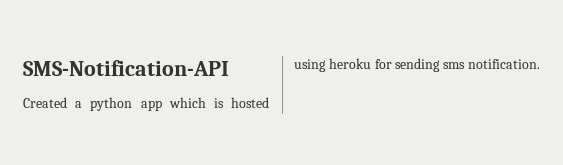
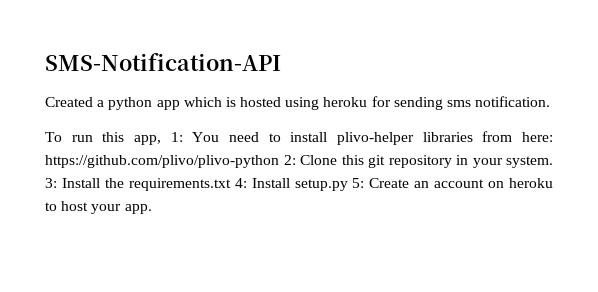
(540, 64) none -> [45,131,553,145] [45,155,553,168] [45,178,554,191] [45,201,152,214] // To run this app, 1: You need to install plivo-helper libraries from here: https://github.com/plivo/plivo-python 2: Clone this git repository in your system. 3: Install the requirements.txt 4: Install setup.py 5: Create an account on heroku to host your app.

